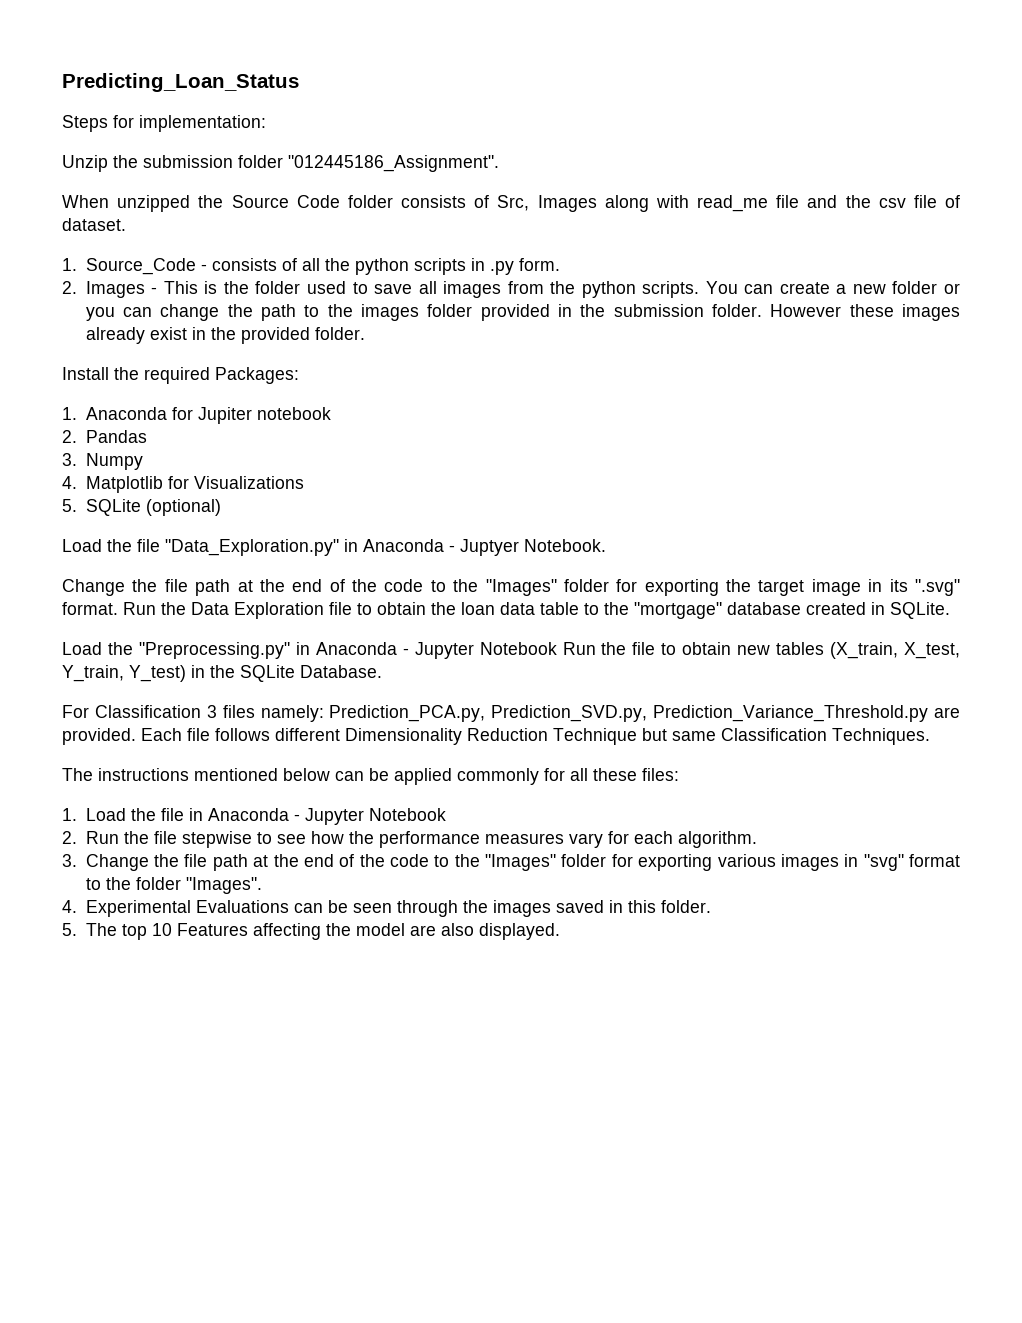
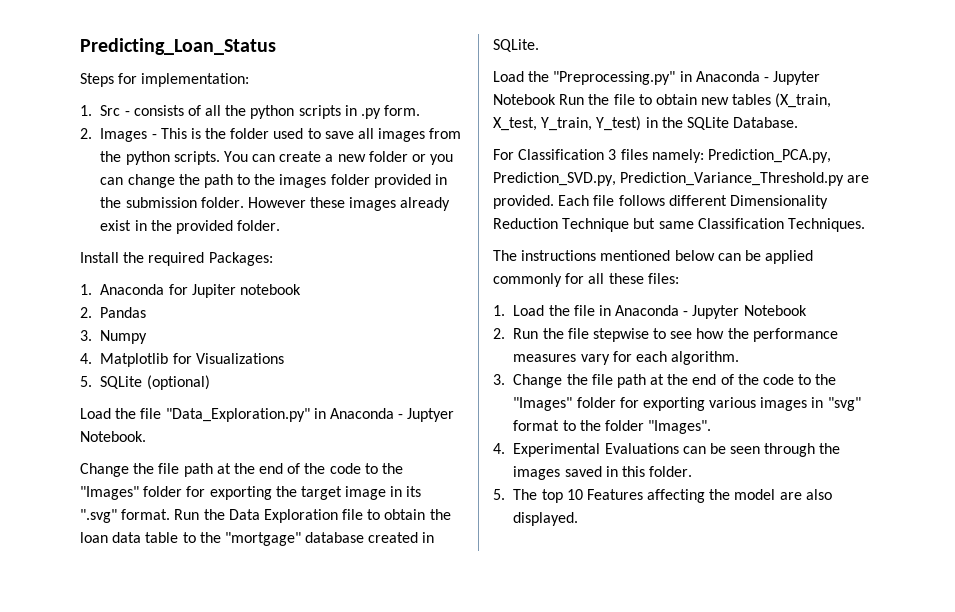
[62,155,499,172] [62,195,960,212] [62,218,126,231] [62,258,196,275] // Unzip the submission folder "012445186_Assignment". // When unzipped the Source Code folder consists of Src, Images along with read_me file and the csv file of dataset. // 1. Source_Code -> [80,105,121,116] // 1. Src

